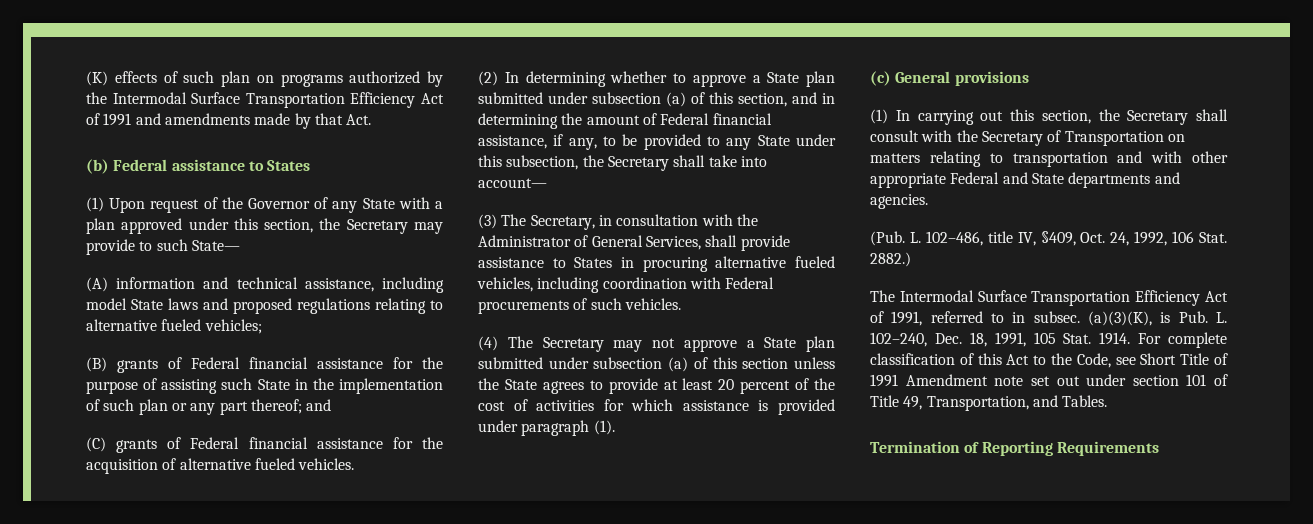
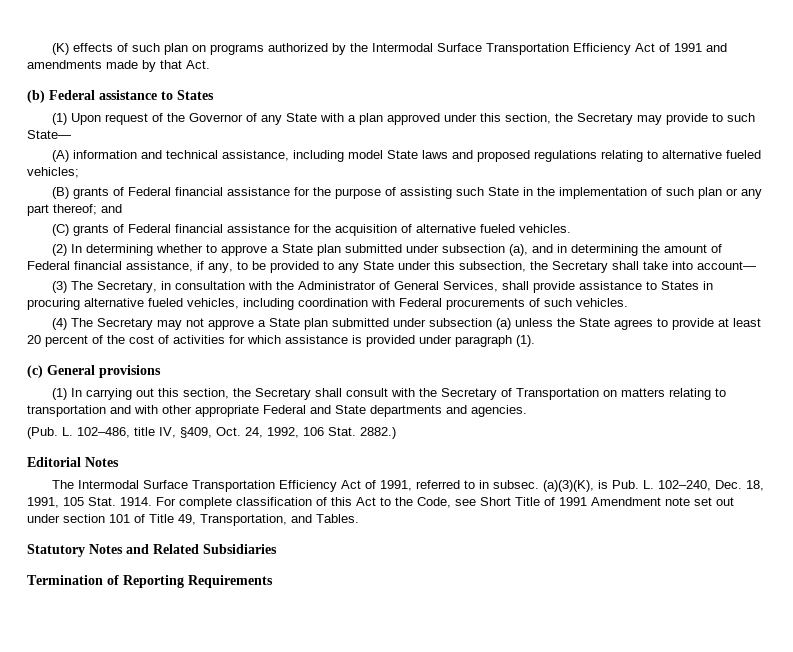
[666,92,787,107] (a) of this section, -> [509,244,529,256] (a),
[693,357,789,369] of this section -> (512, 324) none
(911, 259) none -> [27,457,119,467] // Editorial Notes
(1108, 401) none -> [27,544,277,557] // Statutory Notes and Related Subsidiaries

